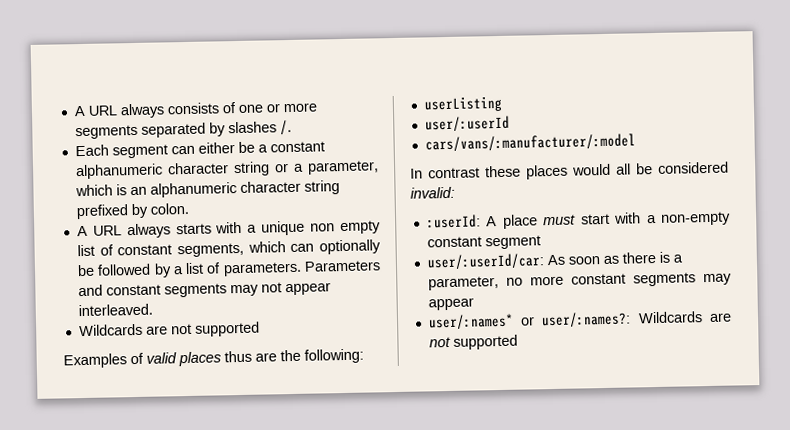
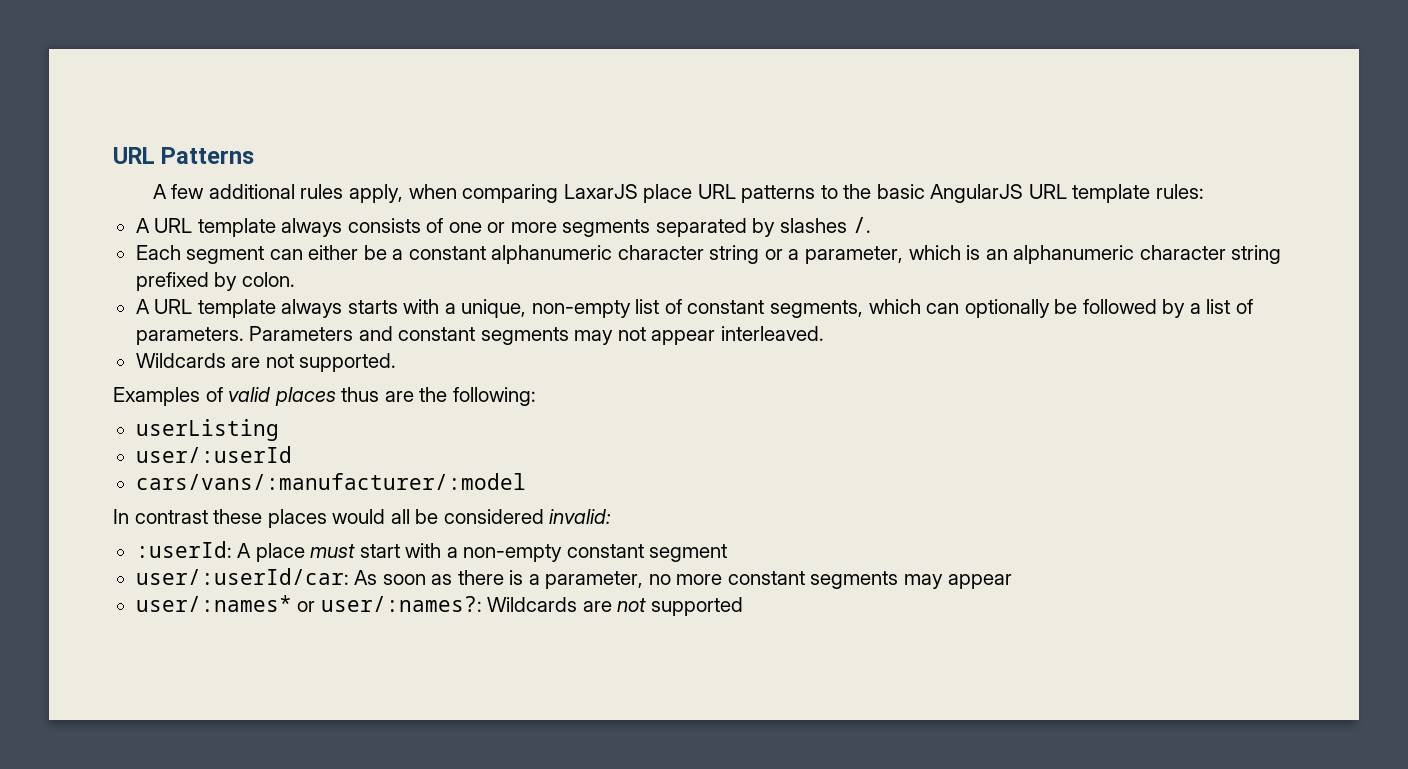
[73,105,118,117] A URL -> [113,147,255,164] [152,184,1204,203] [135,218,276,237] URL Patterns // A few additional rules apply, when comparing LaxarJS place URL patterns to the basic AngularJS URL template rules: // A URL template
(122, 230) none -> [197,299,276,318] template
[261,220,381,236] unique non empty -> [461,299,631,318] unique, non-empty
[194,321,260,337] supported -> [299,353,397,372] supported.

